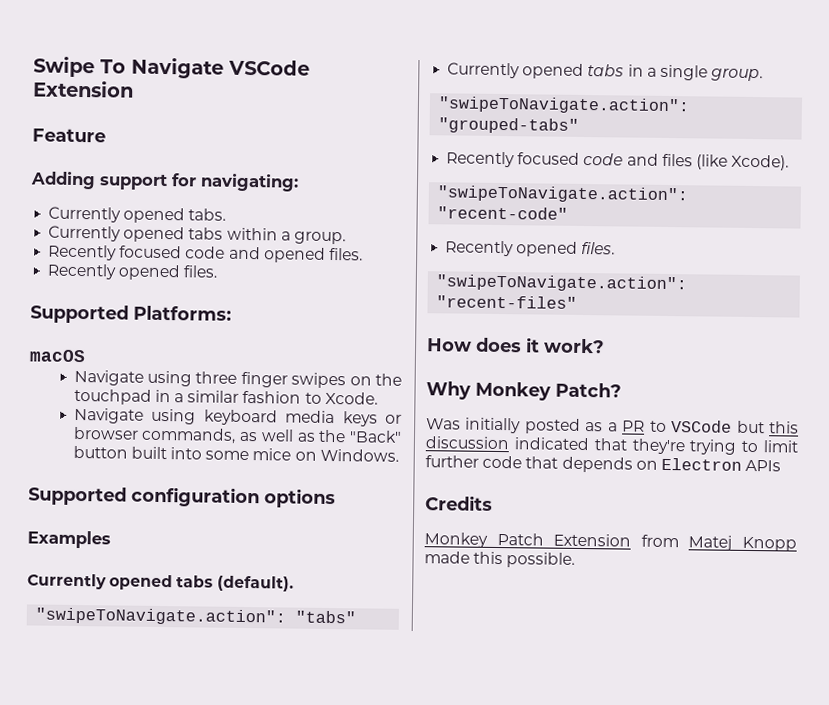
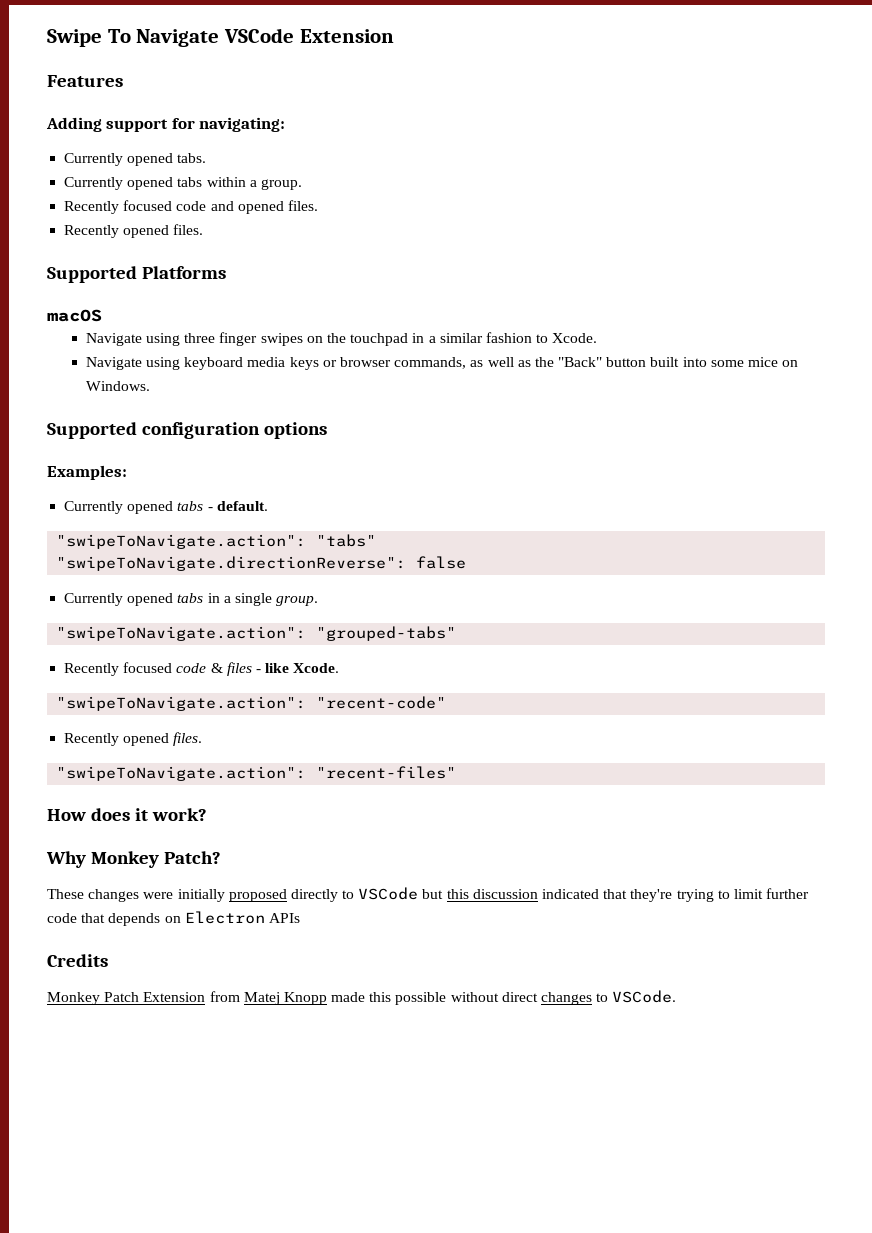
[32,128,106,143] Feature -> [47,75,123,87] Features
[133,305,232,321] Platforms: -> [141,266,226,279] Platforms
[27,530,111,549] [27,573,294,592] Examples // Currently opened tabs (default). -> [47,465,127,480] [64,501,268,514] Examples: // Currently opened tabs - default.
(357, 617) none -> [56,556,467,571] // "swipeToNavigate.directionReverse": false
[626,153,790,171] and files (like Xcode). -> [210,662,340,676] & files - like Xcode.
[426,417,646,434] Was initially posted as a PR -> [47,889,338,902] These changes were initially proposed directly
[506,552,576,568] possible. -> [395,990,677,1005] possible without direct changes to VSCode.

